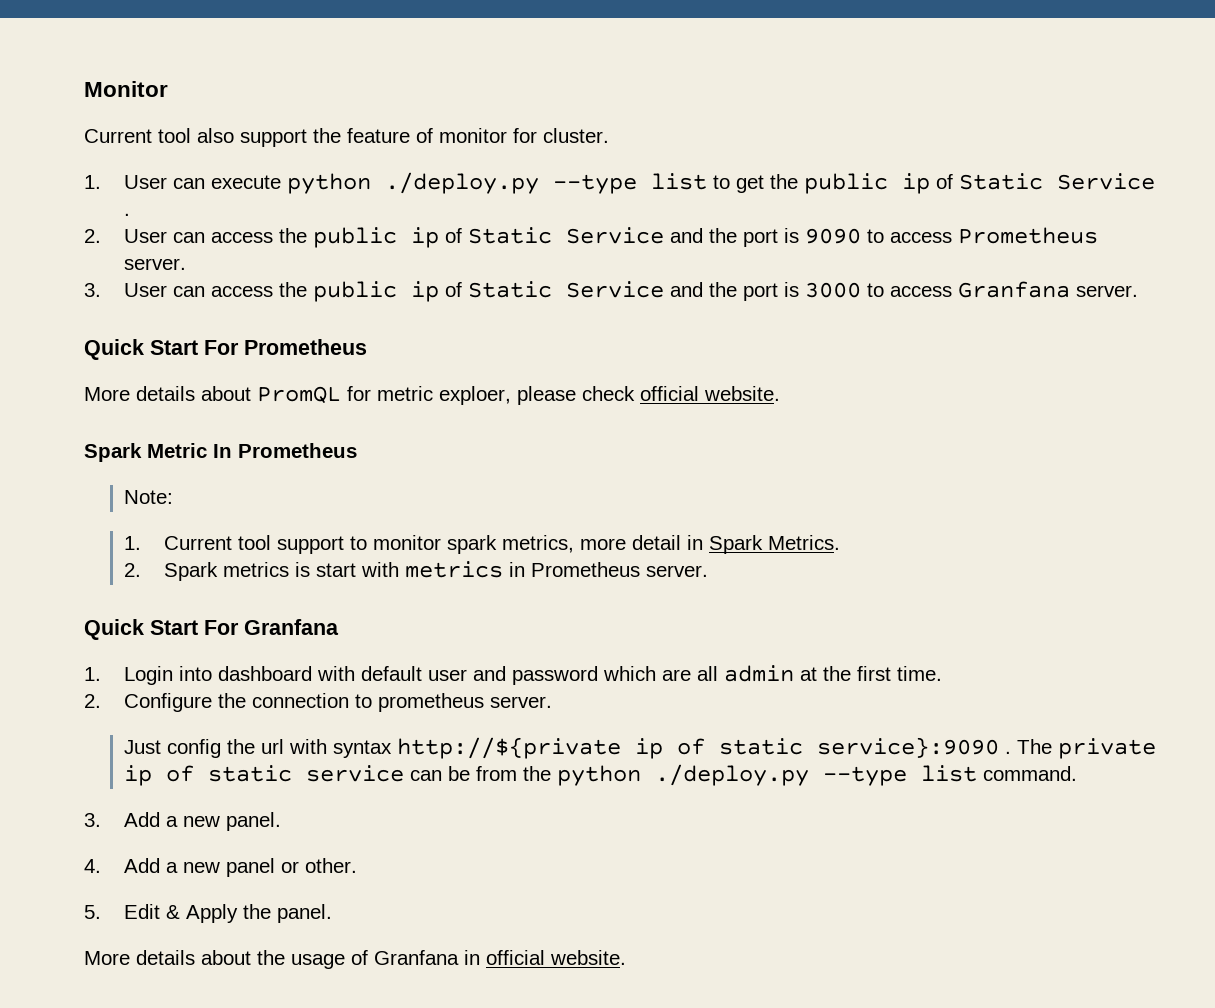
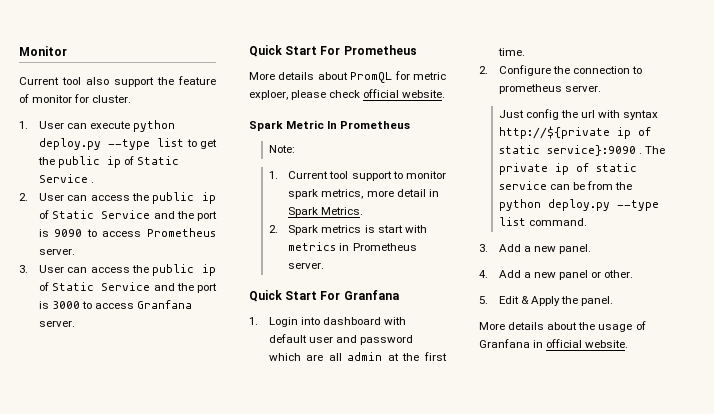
[385,172,540,194] ./deploy.py -> [38,138,101,150] deploy.py
[655,764,810,786] ./deploy.py -> [547,199,610,211] deploy.py

